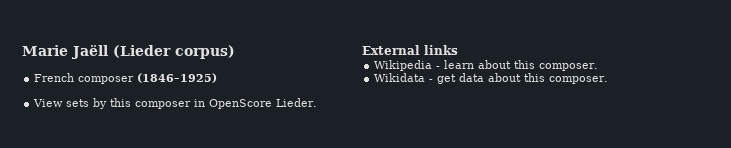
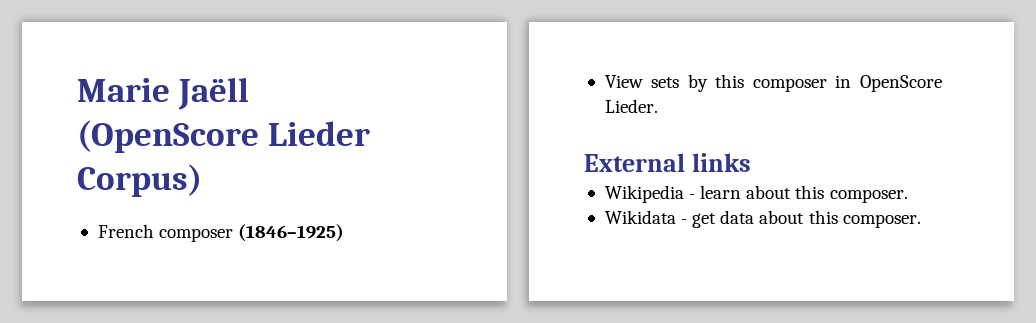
[113,45,235,59] (Lieder corpus) -> [77,120,371,153] [77,164,202,197] (OpenScore Lieder Corpus)

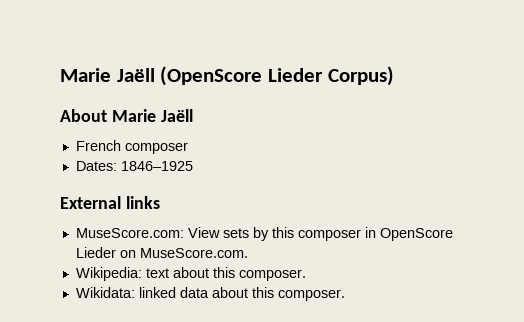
(202, 180) none -> [60,109,193,122] // About Marie Jaëll
[238,224,345,242] (1846–1925) // -> [75,161,193,171] [60,196,160,209] [75,228,184,238] // Dates: 1846–1925 // External links // MuseScore.com:
[604,99,658,113] [584,153,751,172] [604,185,742,203] Lieder. // External links // Wikipedia - learn -> [75,247,248,258] [75,267,169,281] Lieder on MuseScore.com. // Wikipedia: text
[604,210,717,228] Wikidata - get -> [75,287,176,298] Wikidata: linked

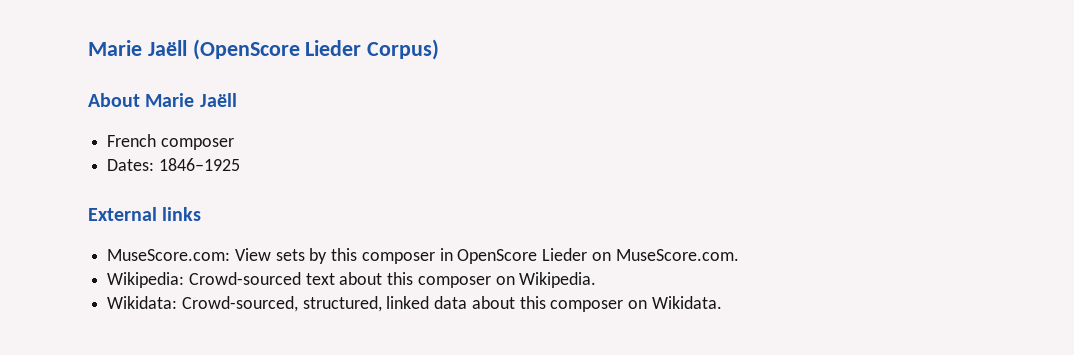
(142, 274) none -> [188,272,301,285] Crowd-sourced
[238,269,306,281] composer. -> [417,272,597,288] composer on Wikipedia.
(135, 292) none -> [181,296,382,312] Crowd-sourced, structured,
[277,289,345,301] composer. -> [550,296,722,312] composer on Wikidata.

